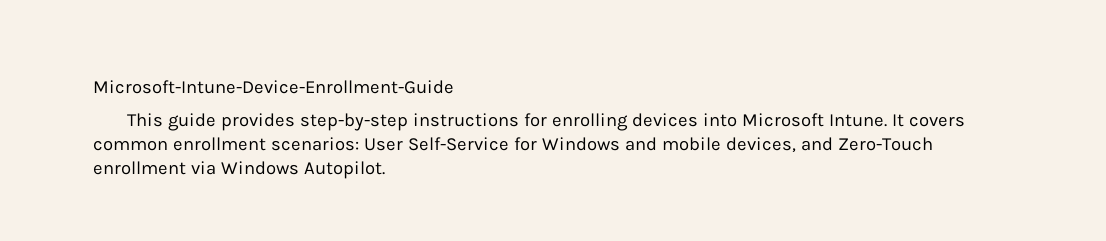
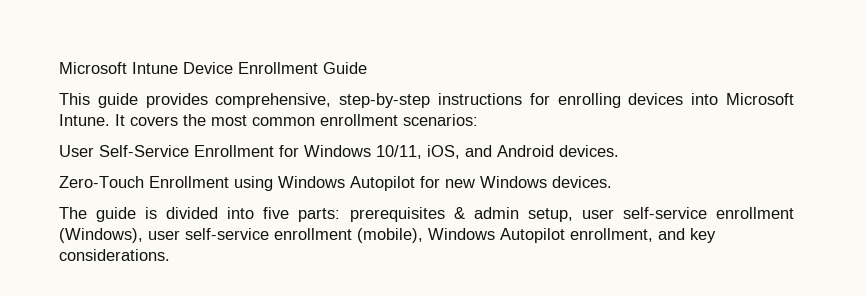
[93,80,454,94] Microsoft-Intune-Device-Enrollment-Guide -> [59,62,367,74] Microsoft Intune Device Enrollment Guide
(295, 122) none -> [215,93,332,108] comprehensive,
(965, 121) none -> [183,114,247,126] the most
(359, 144) none -> (478, 120) //
(509, 144) none -> [194,145,274,157] Enrollment
[624,137,933,153] [93,161,385,179] and mobile devices, and Zero-Touch enrollment via Windows Autopilot. -> [376,145,619,159] [59,176,612,191] [59,207,795,222] [59,228,716,243] [59,249,170,261] 10/11, iOS, and Android devices. // Zero-Touch Enrollment using Windows Autopilot for new Windows devices. // The guide is divided into five parts: prerequisites & admin setup, user self-service enrollment (Windows), user self-service enrollment (mobile), Windows Autopilot enrollment, and key considerations.

